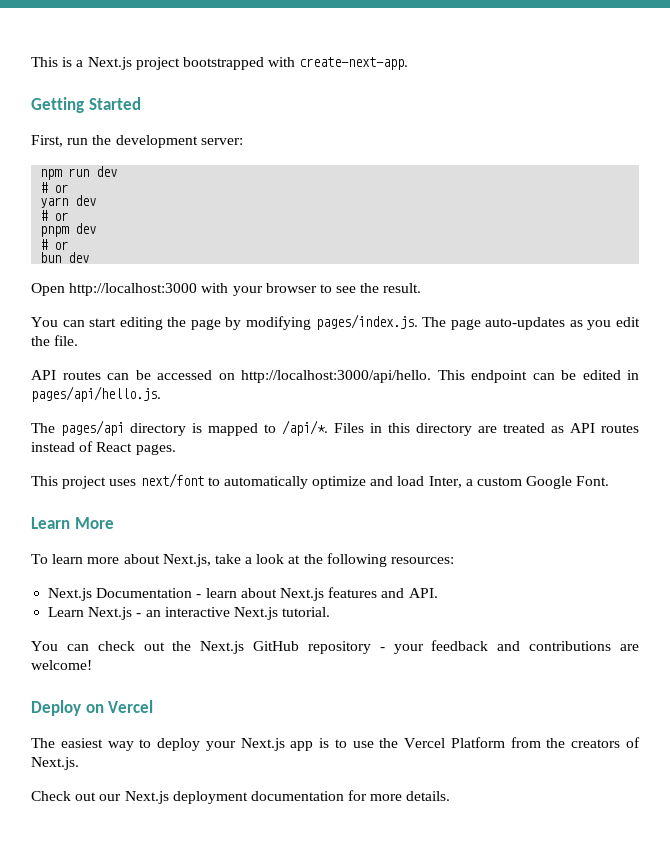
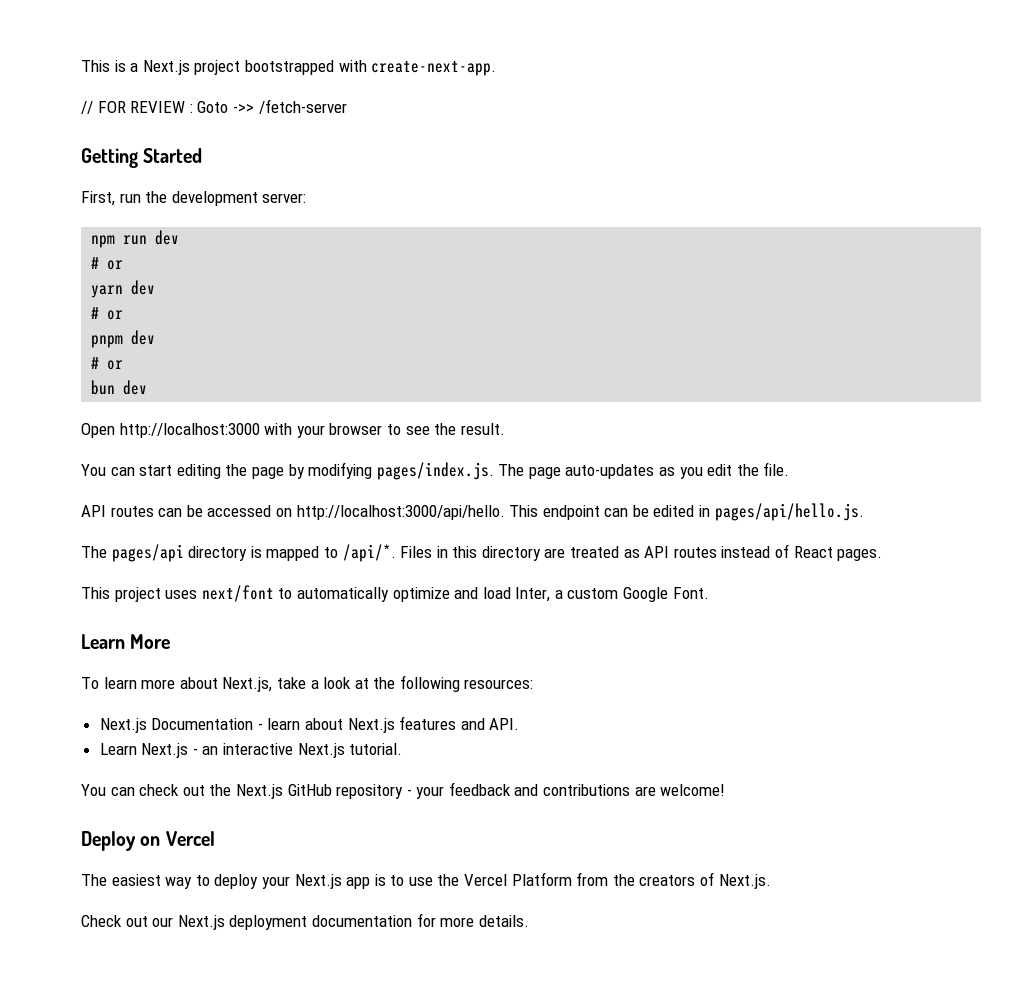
(409, 63) none -> [81,99,347,114] // // FOR REVIEW : Goto ->> /fetch-server

